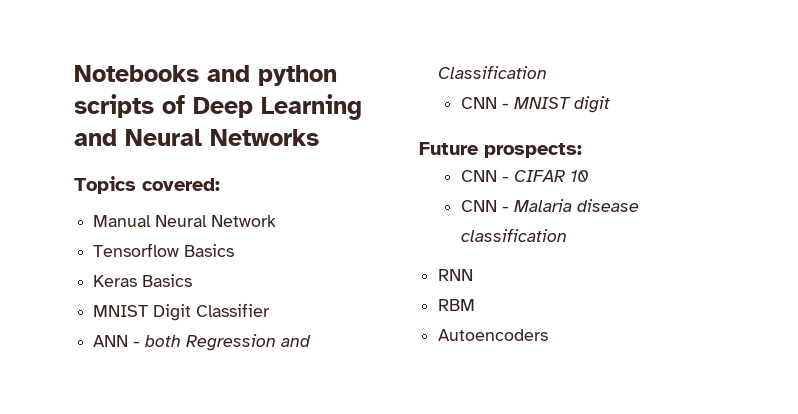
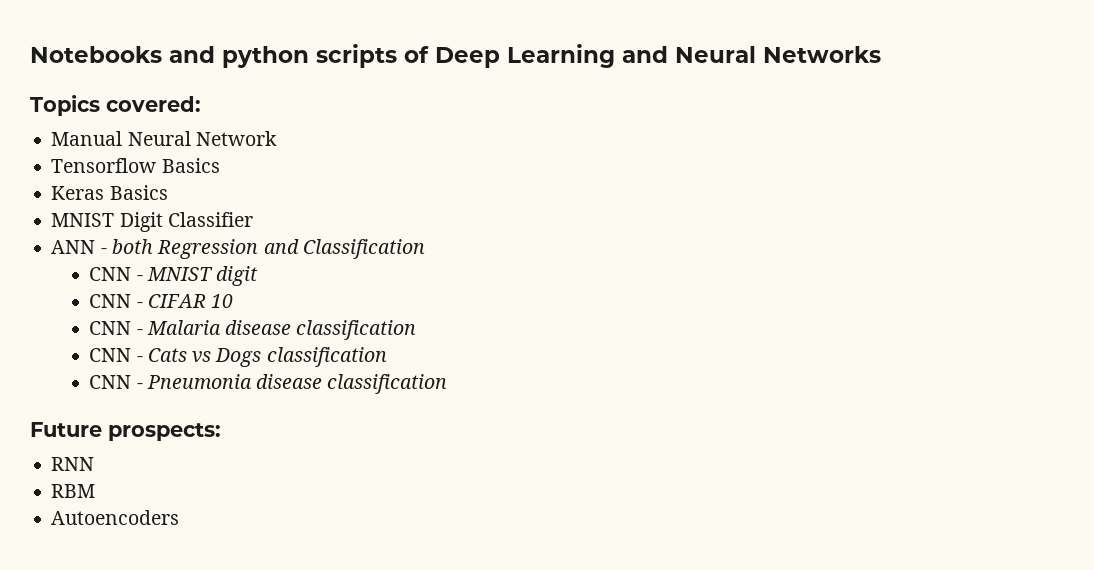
[419,142,582,158] // Future prospects: -> (259, 276) none
(568, 235) none -> [89,347,387,367] [89,374,448,394] [30,422,221,441] // CNN - Cats vs Dogs classification // CNN - Pneumonia disease classification // Future prospects:

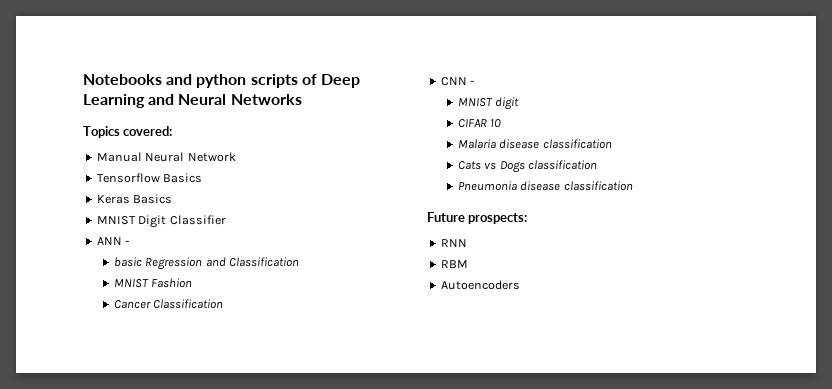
[111,239,153,254] both -> [113,257,142,267] // basic
[89,267,143,281] // CNN - -> [113,278,193,288] [113,299,224,309] [440,77,475,86] // MNIST Fashion // Cancer Classification // CNN - //
[89,294,143,308] CNN - -> (520, 103) none
[89,321,143,335] CNN - -> (502, 123) none
[89,348,143,362] CNN - -> (612, 144) none
[89,375,143,389] CNN - -> (598, 165) none

